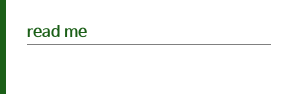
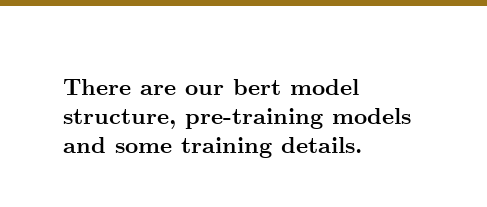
[27,25,88,38] read me -> [63,79,359,95] [63,108,411,129] [63,137,362,158] There are our bert model structure, pre-training models and some training details.

